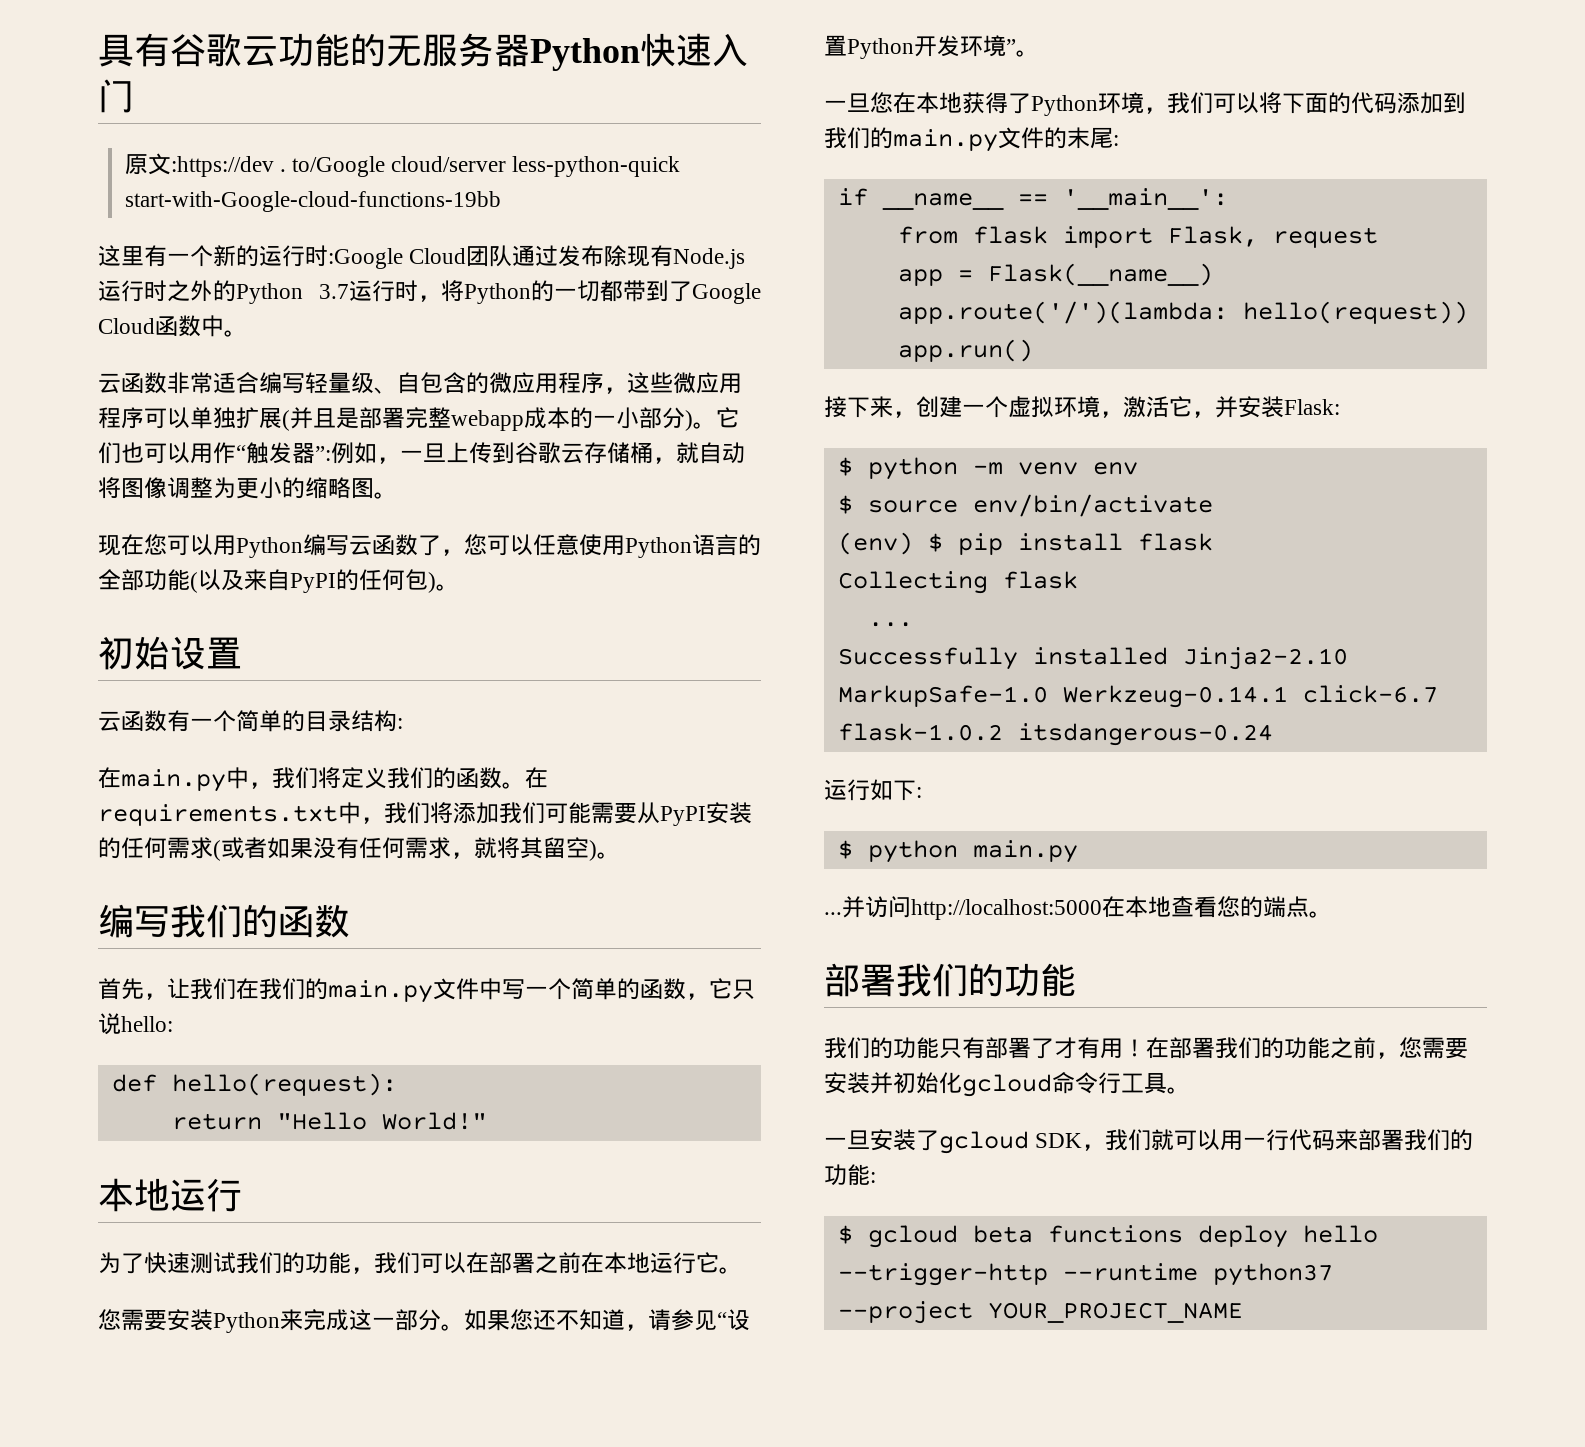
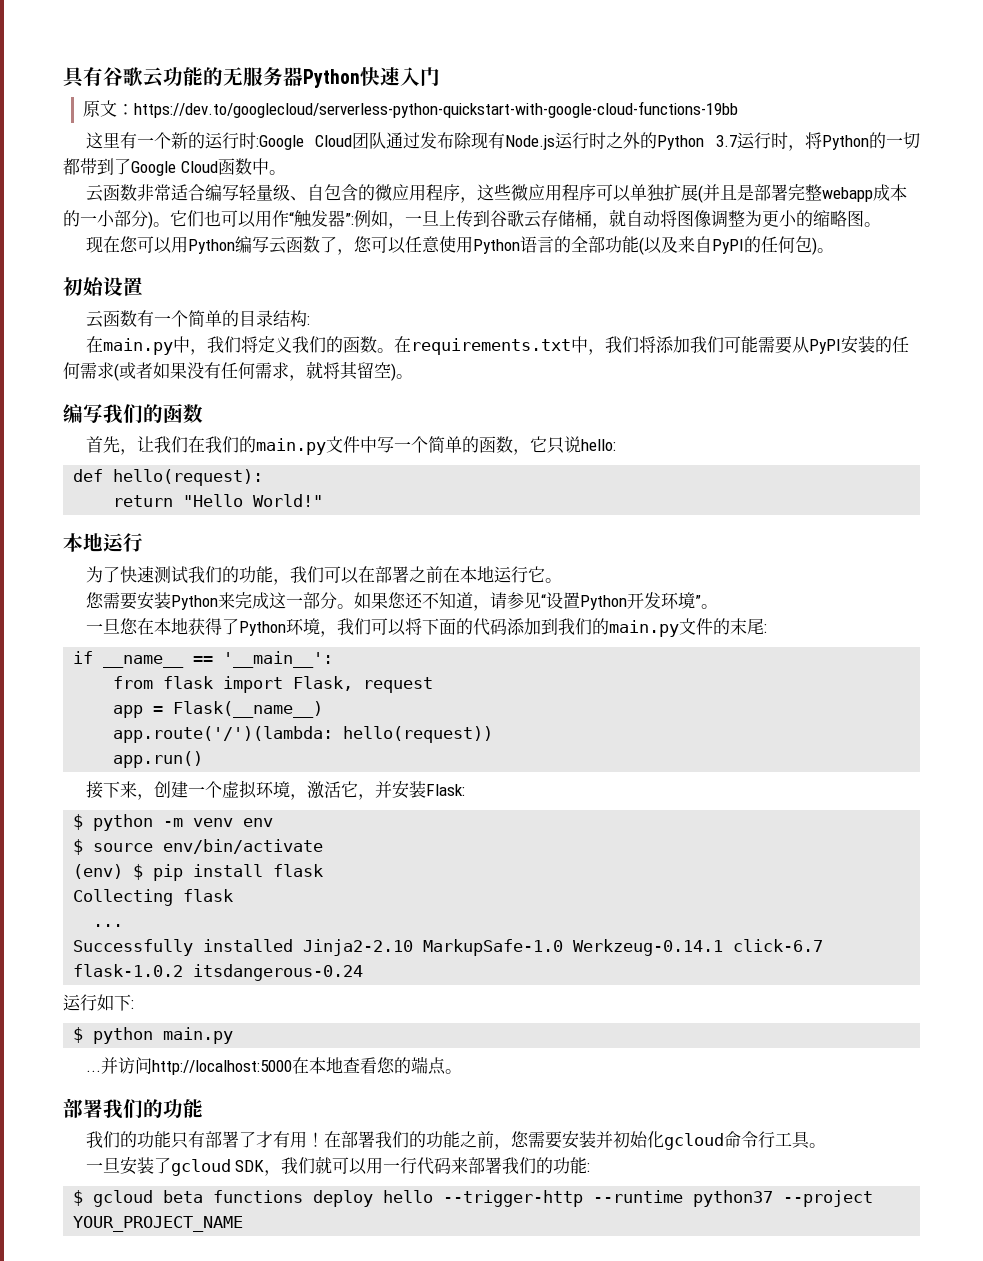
[170,156,681,177] [124,191,501,212] :https://dev . to/Google cloud/server less-python-quick start-with-Google-cloud-functions-19bb -> [116,101,738,118] ：https://dev.to/googlecloud/serverless-python-quickstart-with-google-cloud-functions-19bb

